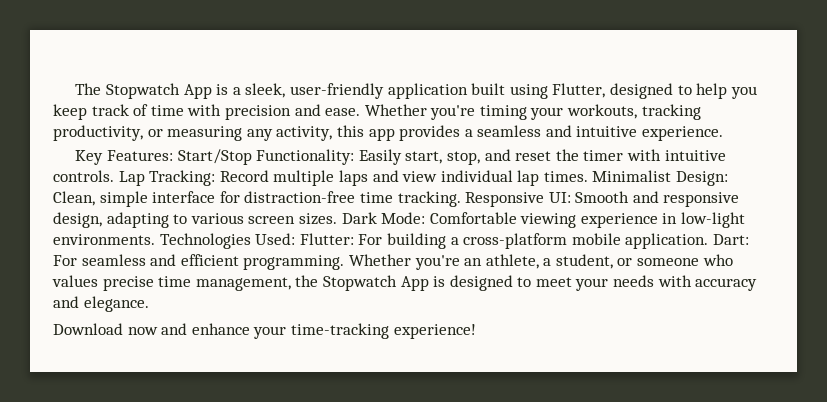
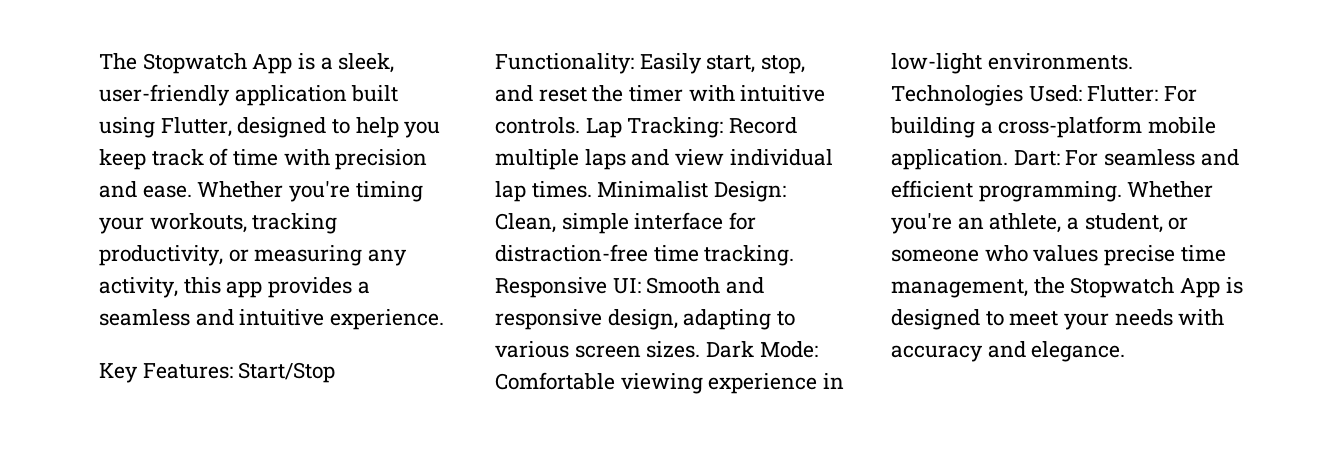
[53,323,476,339] // Download now and enhance your time-tracking experience! -> (1126, 351) none

